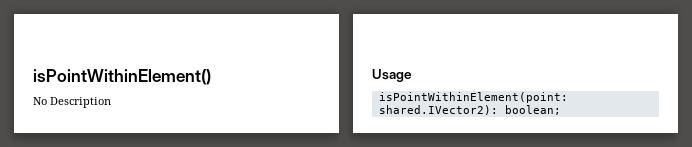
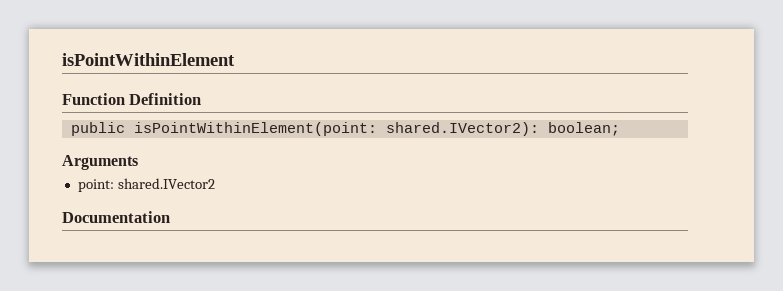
[33,69,211,85] [33,97,111,108] [372,69,412,82] isPointWithinElement() // No Description // Usage // -> [62,53,235,66] [62,93,202,105] [70,122,125,136] isPointWithinElement // Function Definition // public
(561, 110) none -> [62,155,138,170] [77,178,215,192] [62,211,170,223] // Arguments // point: shared.IVector2 // Documentation

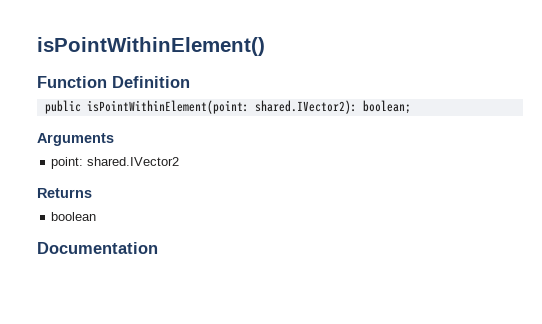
[62,53,235,66] isPointWithinElement -> [37,37,265,56] isPointWithinElement()
(215, 183) none -> [37,188,92,198] [51,212,97,221] // Returns // boolean

